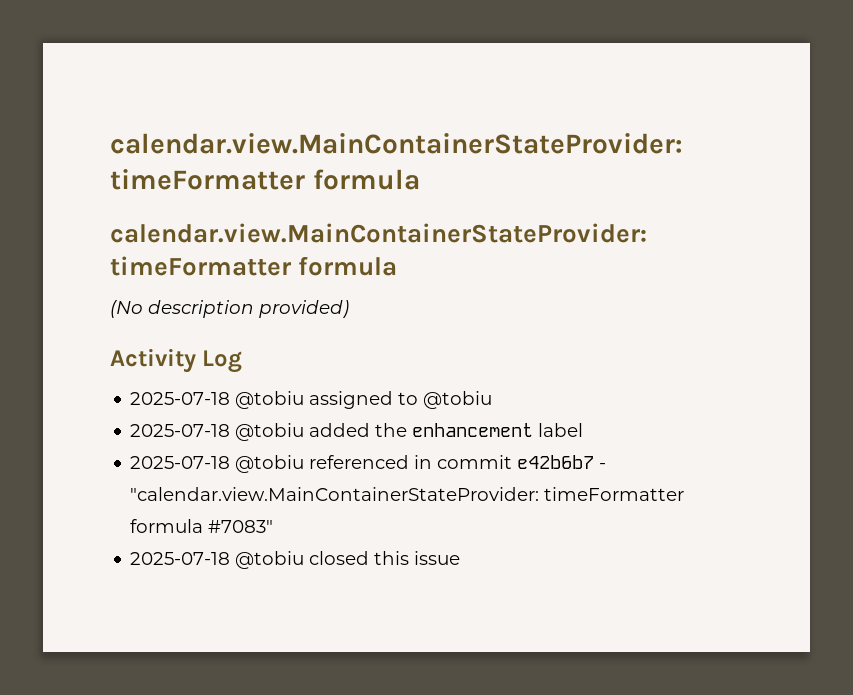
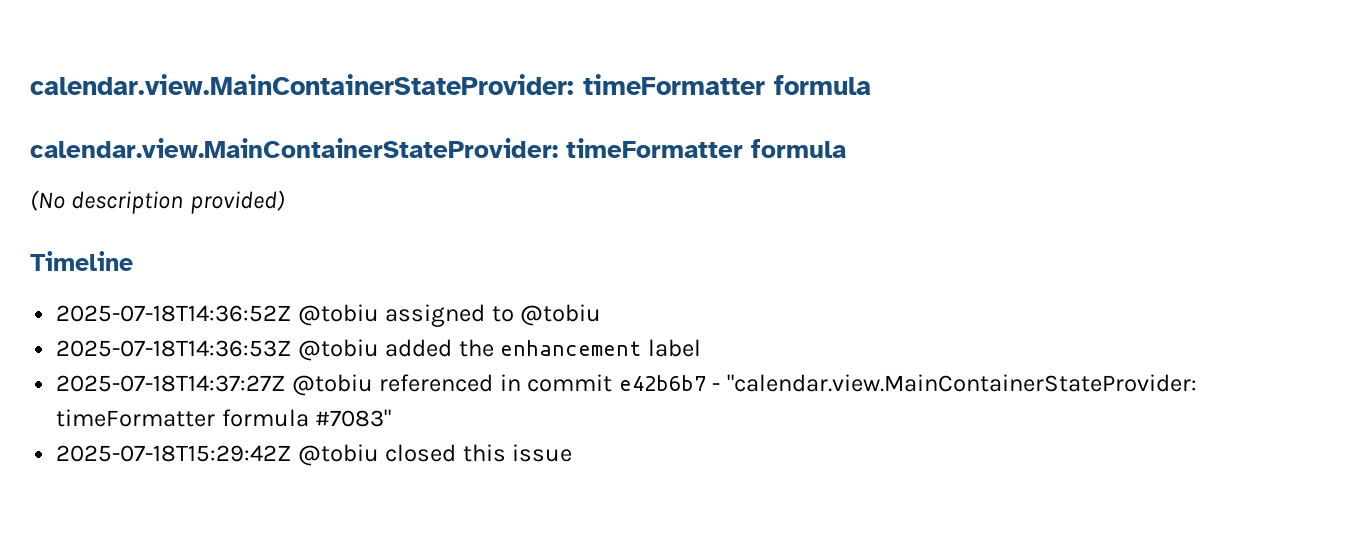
[110,348,243,373] [130,392,231,405] Activity Log // 2025-07-18 -> [30,251,133,271] [56,305,292,322] Timeline // 2025-07-18T14:36:52Z
[130,424,231,437] 2025-07-18 -> [56,340,292,357] 2025-07-18T14:36:53Z
[130,456,231,469] 2025-07-18 -> [56,375,286,392] 2025-07-18T14:37:27Z
[130,552,231,565] 2025-07-18 -> [56,445,292,462] 2025-07-18T15:29:42Z

